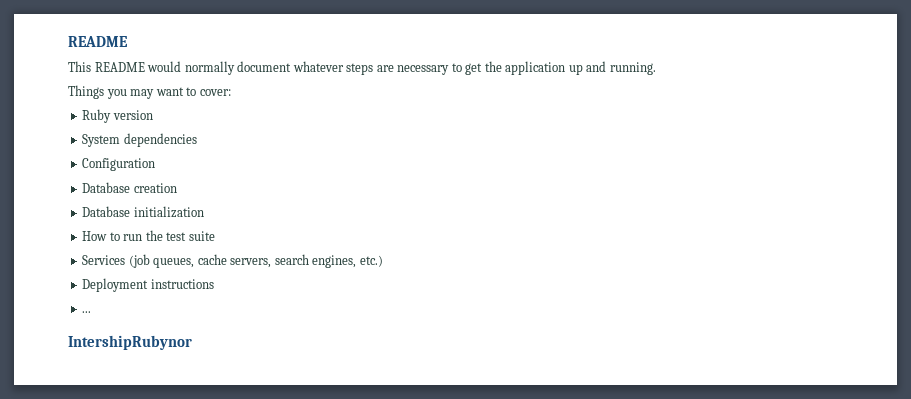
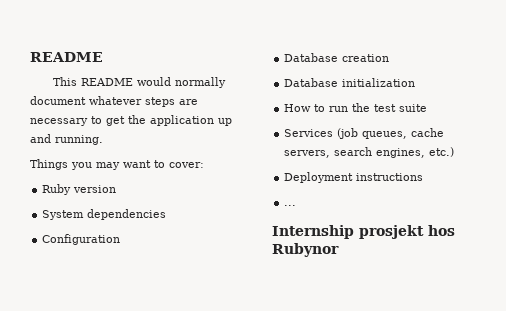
[68,335,192,350] IntershipRubynor -> [272,225,455,239] [272,243,339,257] Internship prosjekt hos Rubynor

